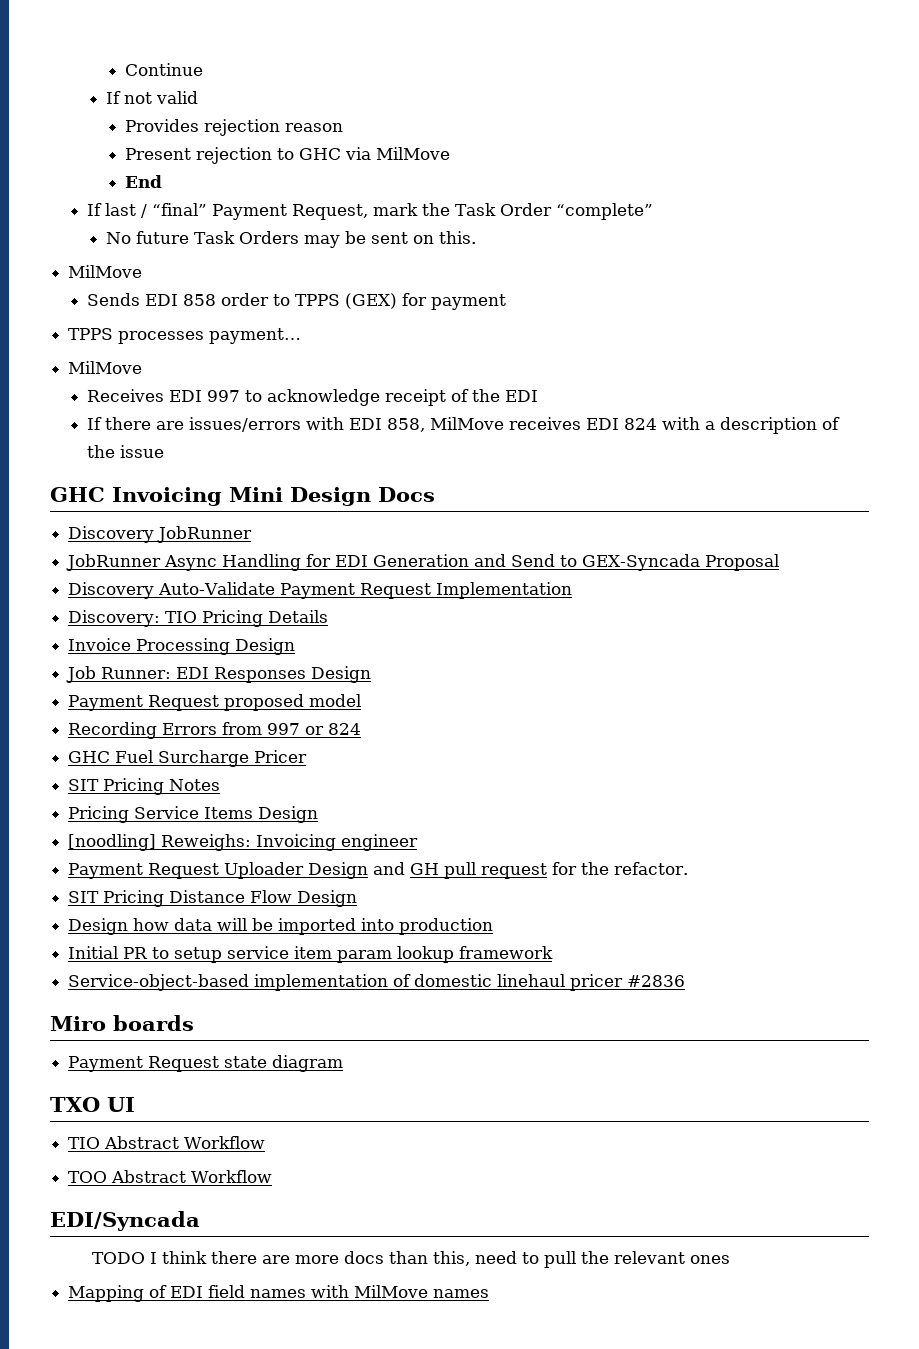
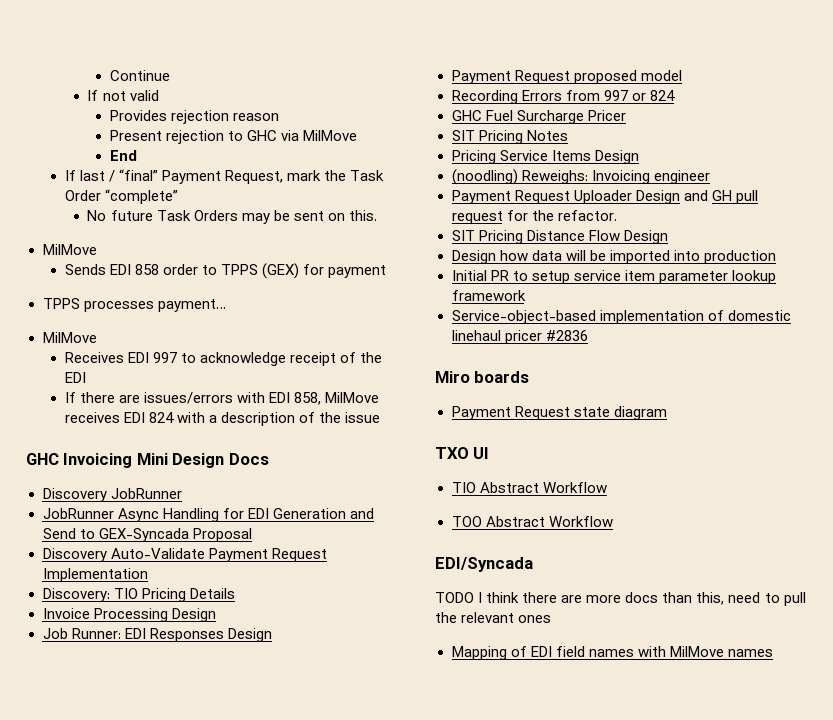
[68,834,157,851] [noodling] -> [451,169,518,185] (noodling)
[337,950,393,963] param -> [658,271,728,284] parameter

